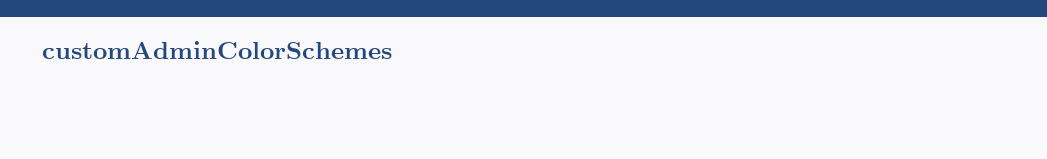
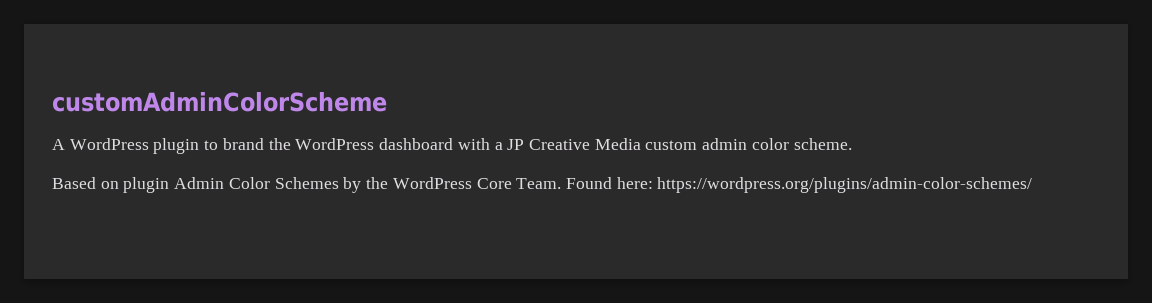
[42,41,392,59] customAdminColorSchemes -> [52,92,387,112] [52,138,852,154] [52,177,1033,193] customAdminColorScheme // A WordPress plugin to brand the WordPress dashboard with a JP Creative Media custom admin color scheme. // Based on plugin Admin Color Schemes by the WordPress Core Team. Found here: https://wordpress.org/plugins/admin-color-schemes/

